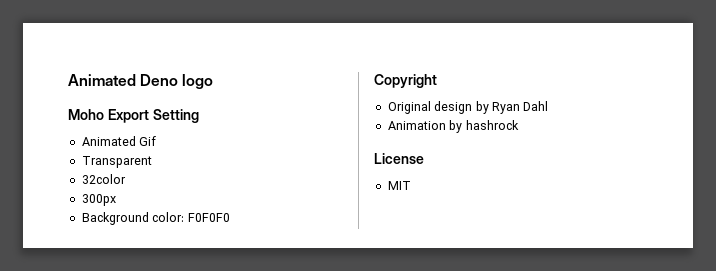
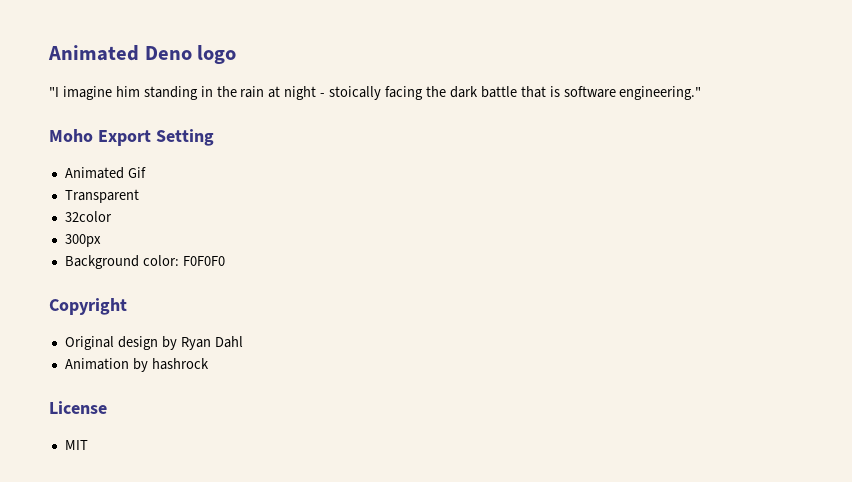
(214, 81) none -> [49,86,702,100] // "I imagine him standing in the rain at night - stoically facing the dark battle that is software engineering."

